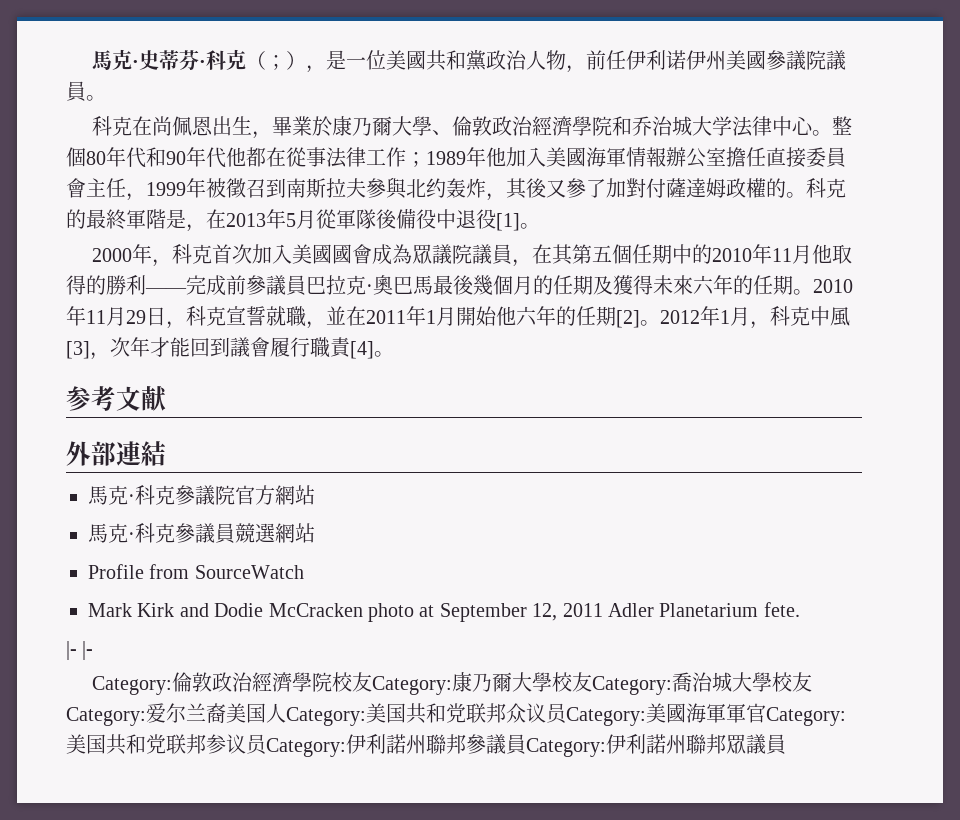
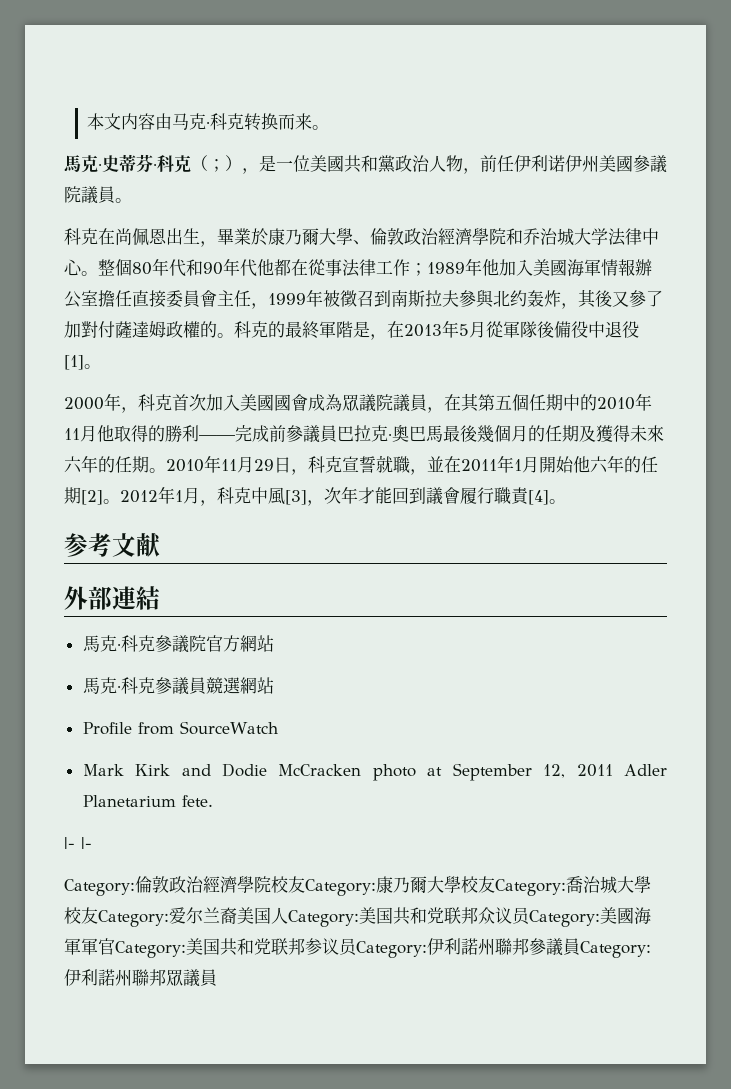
(92, 60) none -> [87,113,330,131] 本文内容由马克·科克转换而来。 //

